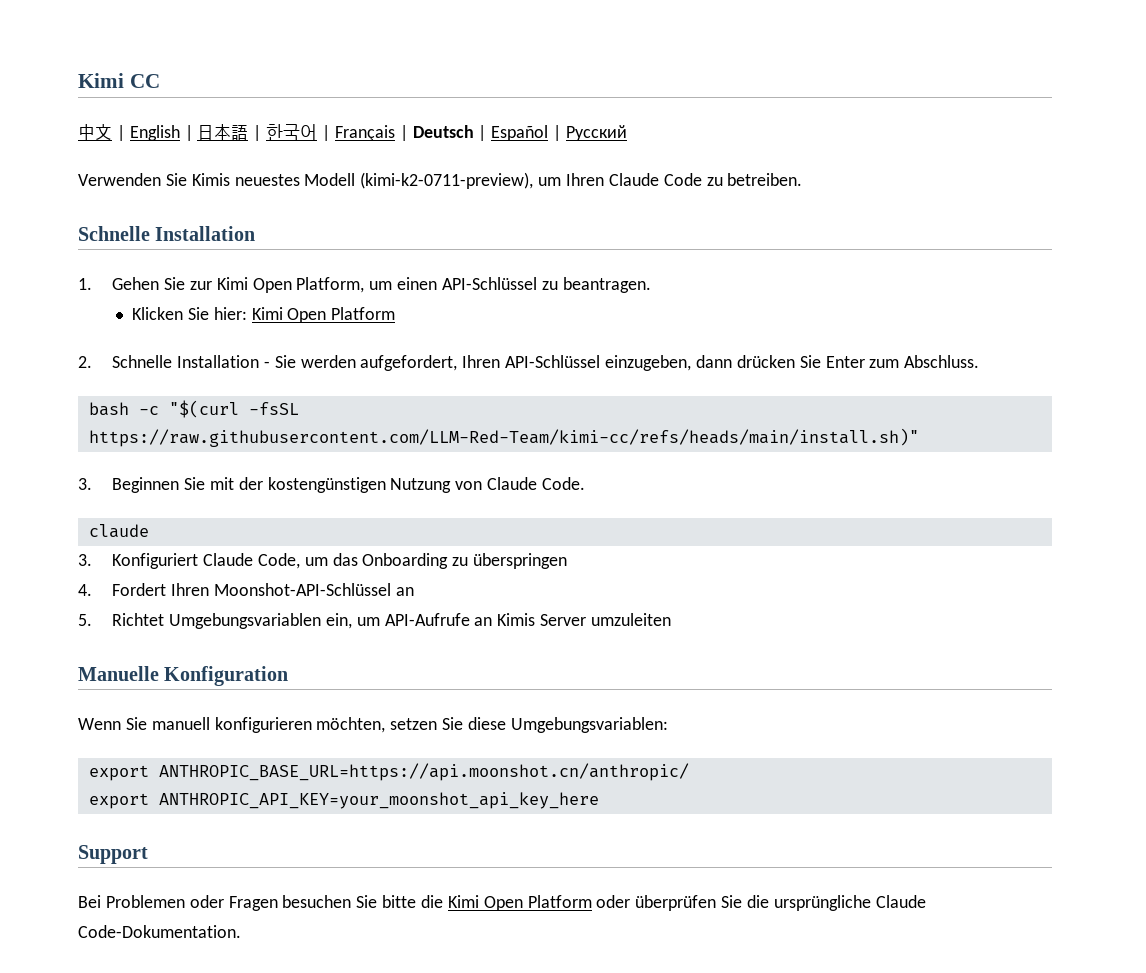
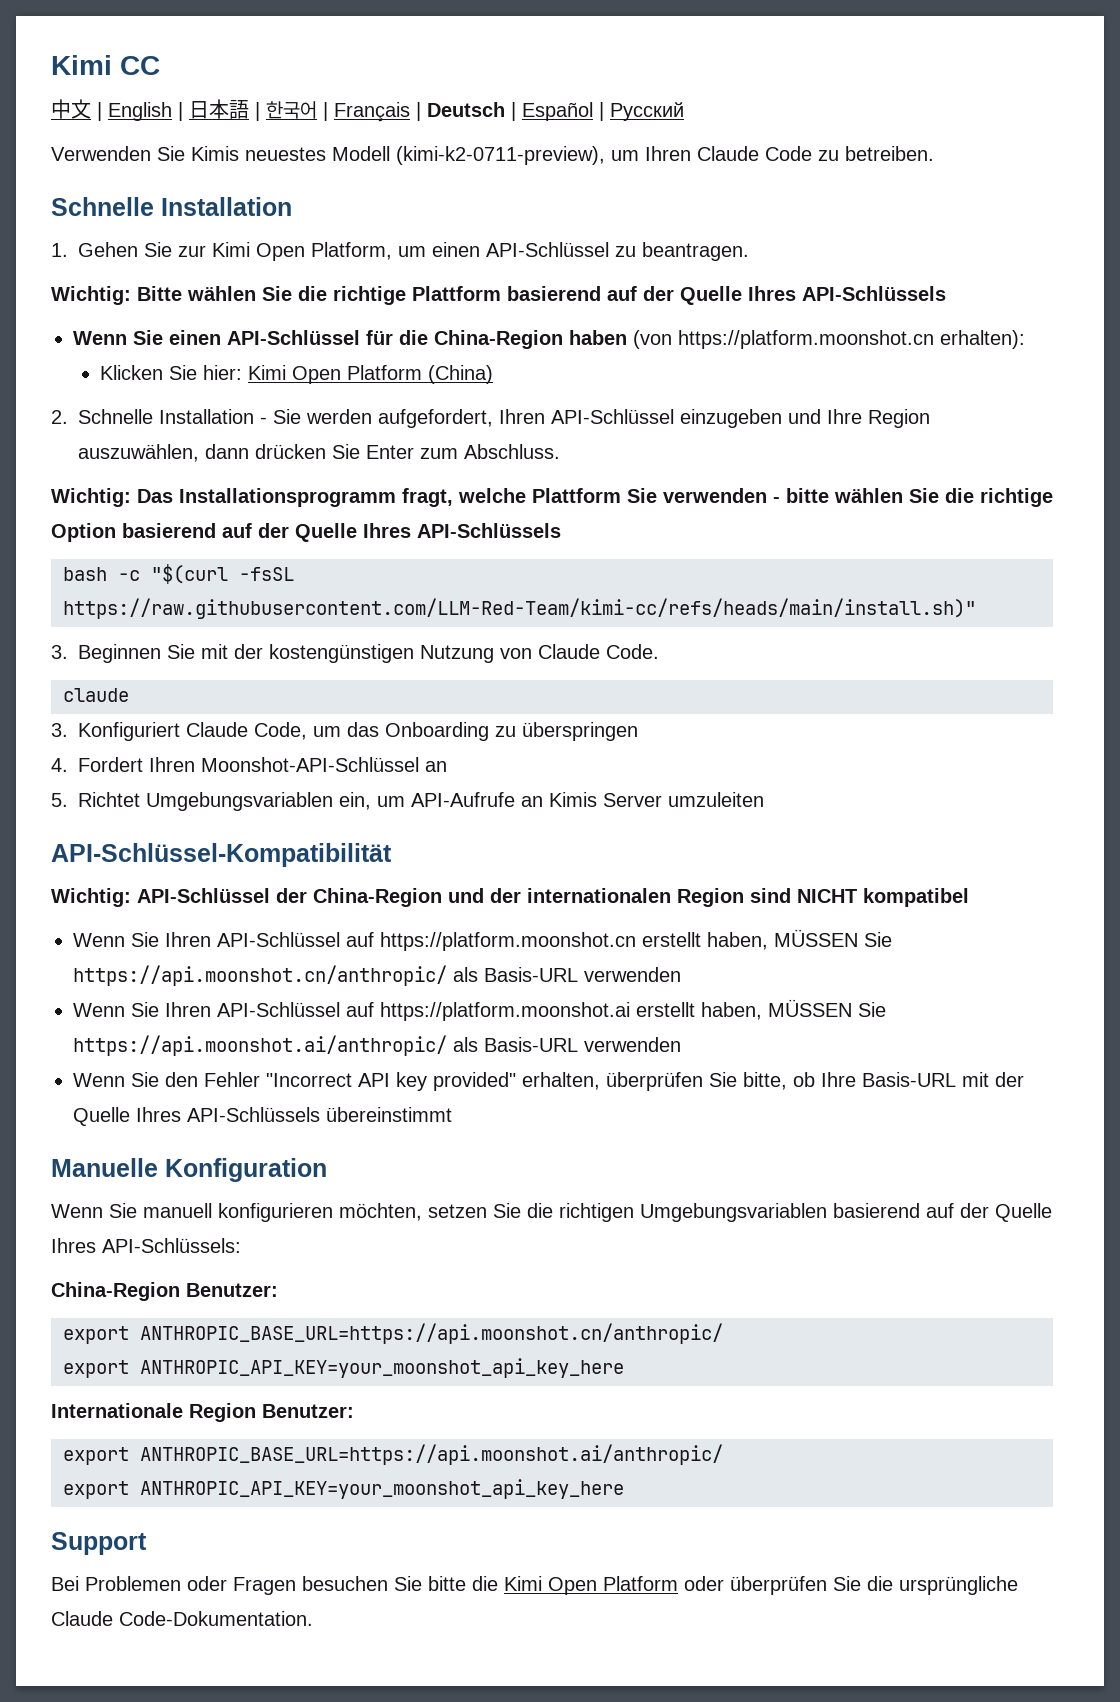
(651, 285) none -> [51,286,946,305] [73,330,1025,349] // Wichtig: Bitte wählen Sie die richtige Plattform basierend auf der Quelle Ihres API-Schlüssels // Wenn Sie einen API-Schlüssel für die China-Region haben (von https://platform.moonshot.cn erhalten):
(396, 313) none -> [428,365,494,384] (China)
[605,355,692,371] einzugeben, -> [680,409,931,428] [78,444,200,462] einzugeben und Ihre Region auszuwählen,
(980, 361) none -> [51,488,1053,507] [51,523,561,542] // Wichtig: Das Installationsprogramm fragt, welche Plattform Sie verwenden - bitte wählen Sie die richtige Option basierend auf der Quelle Ihres API-Schlüssels
(672, 619) none -> [51,843,392,867] [51,888,969,907] [73,929,892,951] [73,965,681,986] [73,999,886,1021] [73,1035,681,1056] [73,1072,1024,1091] [73,1107,452,1126] // API-Schlüssel-Kompatibilität // Wichtig: API-Schlüssel der China-Region und der internationalen Region sind NICHT kompatibel // Wenn Sie Ihren API-Schlüssel auf https://platform.moonshot.cn erstellt haben, MÜSSEN Sie https://api.moonshot.cn/anthropic/ als Basis-URL verwenden // Wenn Sie Ihren API-Schlüssel auf https://platform.moonshot.ai erstellt haben, MÜSSEN Sie https://api.moonshot.ai/anthropic/ als Basis-URL verwenden // Wenn Sie den Fehler "Incorrect API key provided" erhalten, überprüfen Sie bitte, ob Ihre Basis-URL mit der Quelle Ihres API-Schlüssels übereinstimmt
[468,717,668,733] [88,763,689,781] diese Umgebungsvariablen: // export ANTHROPIC_BASE_URL=https://api.moonshot.cn/anthropic/ -> [527,1203,1052,1222] [51,1238,241,1253] [51,1282,278,1301] [63,1323,723,1344] [63,1358,624,1378] [51,1403,354,1422] [63,1444,723,1465] die richtigen Umgebungsvariablen basierend auf der Quelle Ihres API-Schlüssels: // China-Region Benutzer: // export ANTHROPIC_BASE_URL=https://api.moonshot.cn/anthropic/ // export ANTHROPIC_API_KEY=your_moonshot_api_key_here // Internationale Region Benutzer: // export ANTHROPIC_BASE_URL=https://api.moonshot.ai/anthropic/

